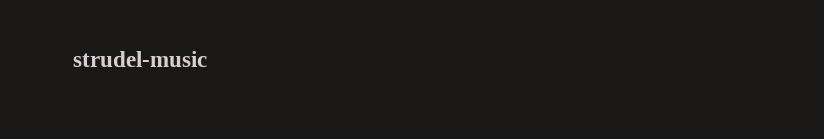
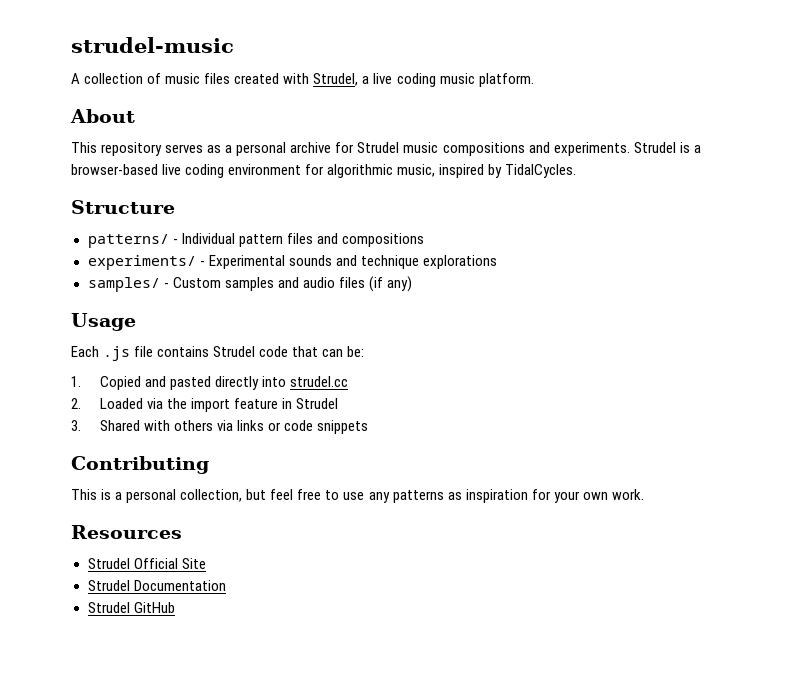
(207, 59) none -> [71,73,534,87] [70,109,135,123] [71,142,701,156] [71,164,577,178] [71,200,175,214] [87,233,424,248] [87,255,497,270] [87,276,412,292] [71,313,136,331] [71,346,365,361] [71,376,349,390] [71,398,339,412] [71,420,369,434] [71,456,209,474] [71,489,644,503] [71,525,182,539] [87,558,206,569] [87,580,226,591] [87,602,175,613] // A collection of music files created with Strudel, a live coding music platform. // About // This repository serves as a personal archive for Strudel music compositions and experiments. Strudel is a browser-based live coding environment for algorithmic music, inspired by TidalCycles. // Structure // patterns/ - Individual pattern files and compositions // experiments/ - Experimental sounds and technique explorations // samples/ - Custom samples and audio files (if any) // Usage // Each .js file contains Strudel code that can be: // 1. Copied and pasted directly into strudel.cc // 2. Loaded via the import feature in Strudel // 3. Shared with others via links or code snippets // Contributing // This is a personal collection, but feel free to use any patterns as inspiration for your own work. // Resources // Strudel Official Site // Strudel Documentation // Strudel GitHub

